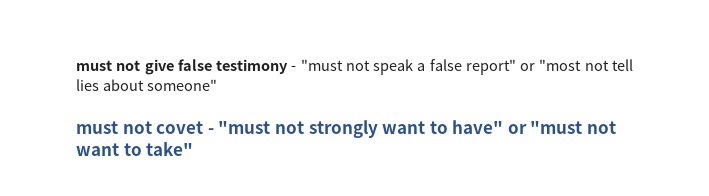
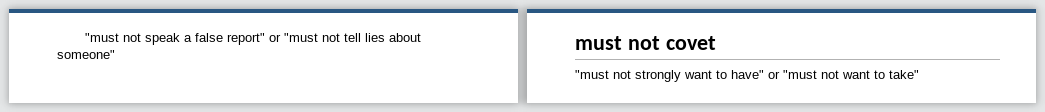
[76,59,297,75] must not give false testimony - -> (84, 37) none
[539,59,582,71] "most -> [283,33,318,42] "must
[207,128,214,134] - -> (716, 43) //

